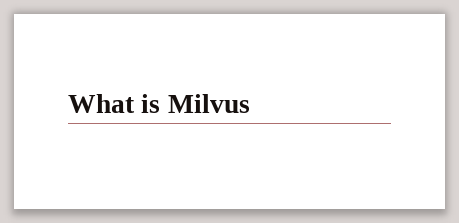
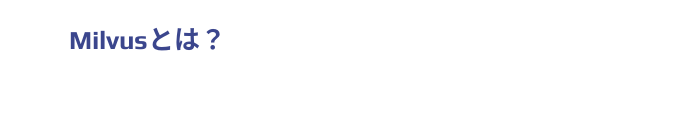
[68,94,250,113] What is Milvus -> [69,27,226,51] Milvusとは？

